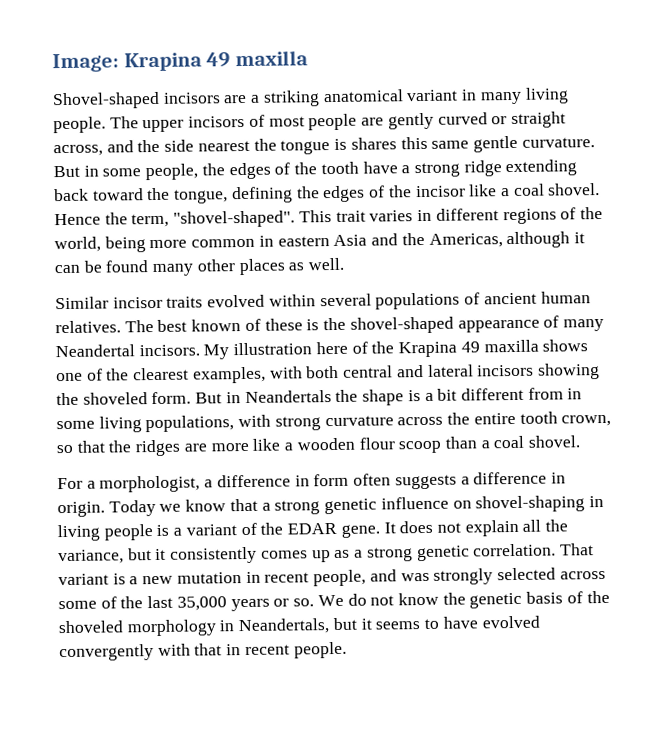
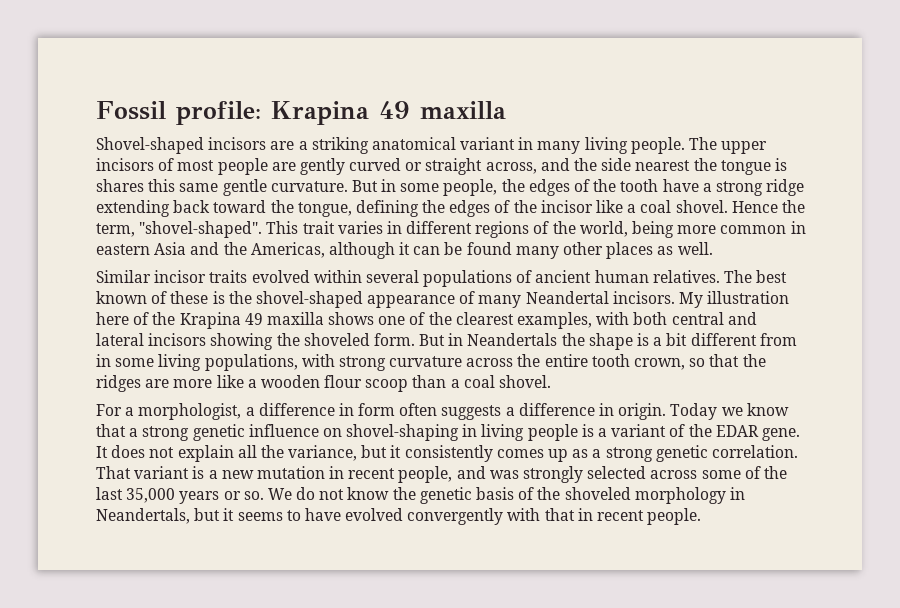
[52,53,119,73] Image: -> [96,101,261,125] Fossil profile:

